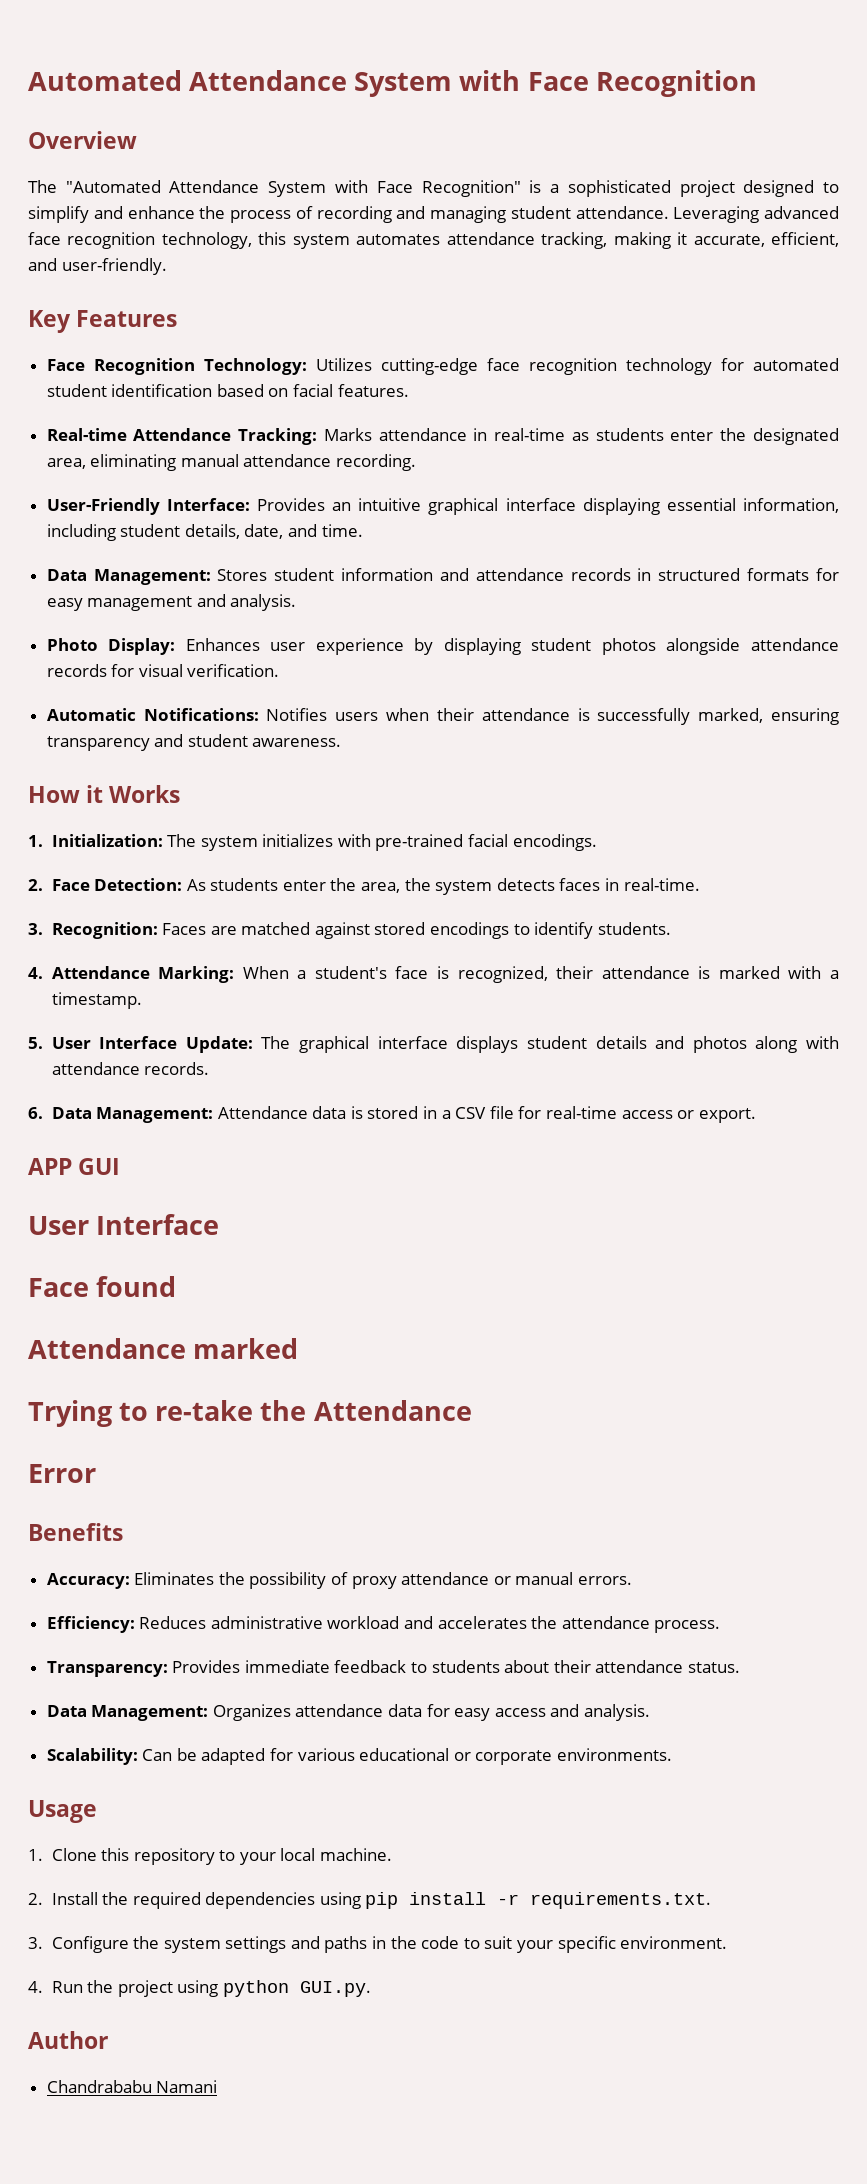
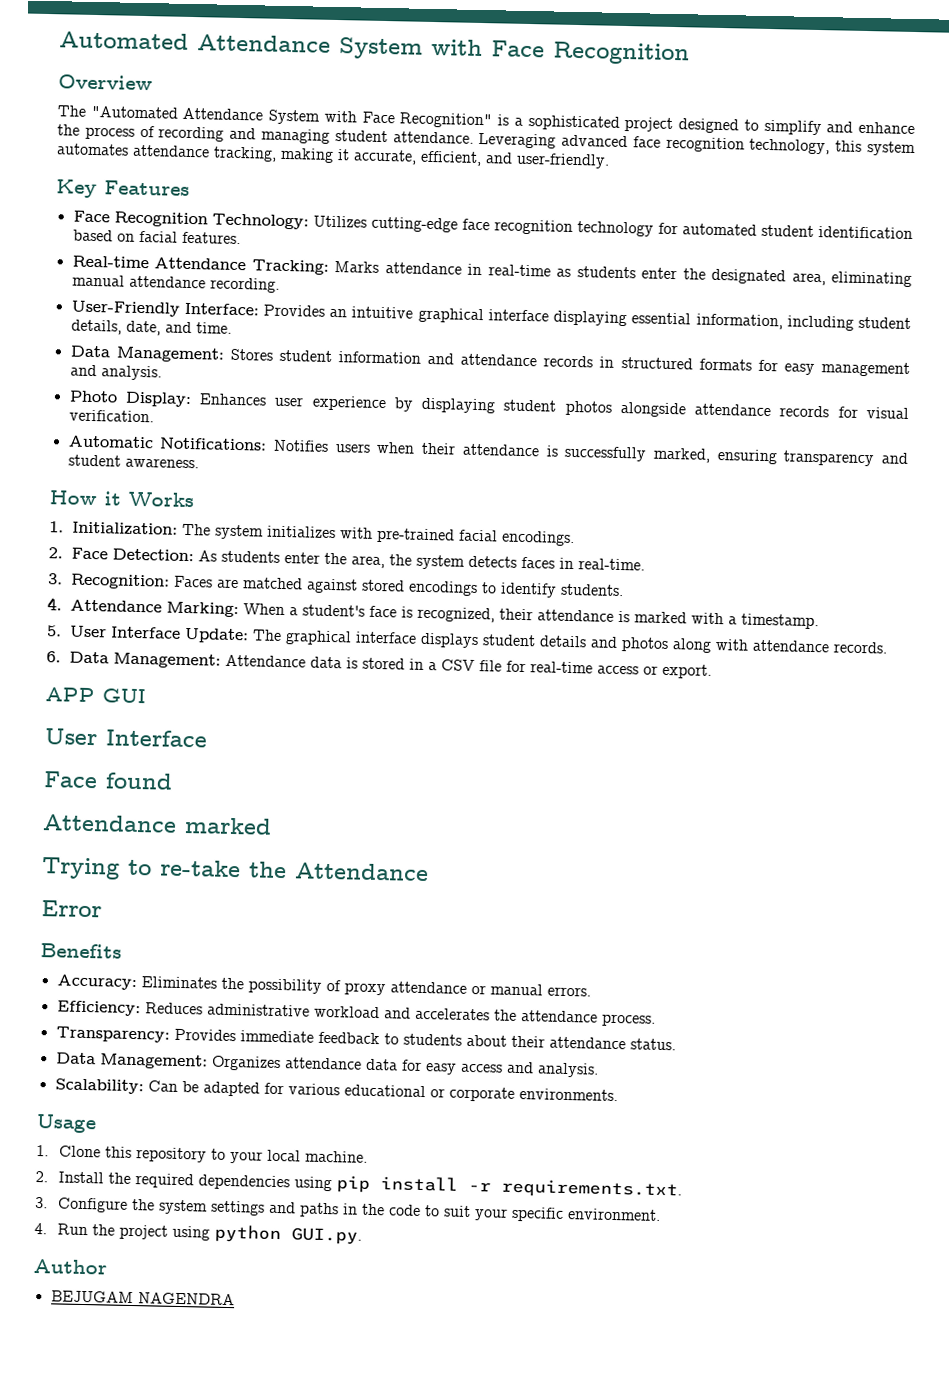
[46,2080,218,2093] Chandrababu Namani -> [50,1290,235,1306] BEJUGAM NAGENDRA

